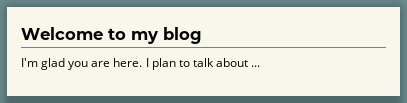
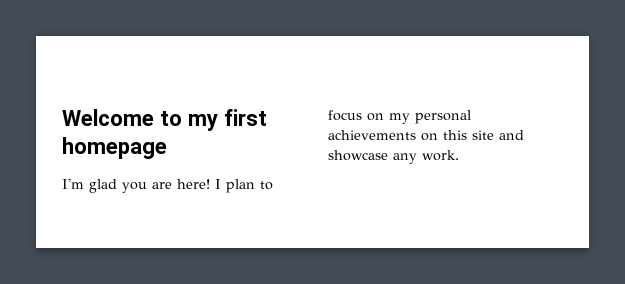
[163,27,202,44] blog -> [223,109,267,126] [62,137,167,159] first homepage
[113,58,143,67] here. -> [177,179,210,189] here!
[192,58,261,67] talk about ... -> [328,110,471,124] [328,130,524,141] [328,150,459,164] focus on my personal achievements on this site and showcase any work.

